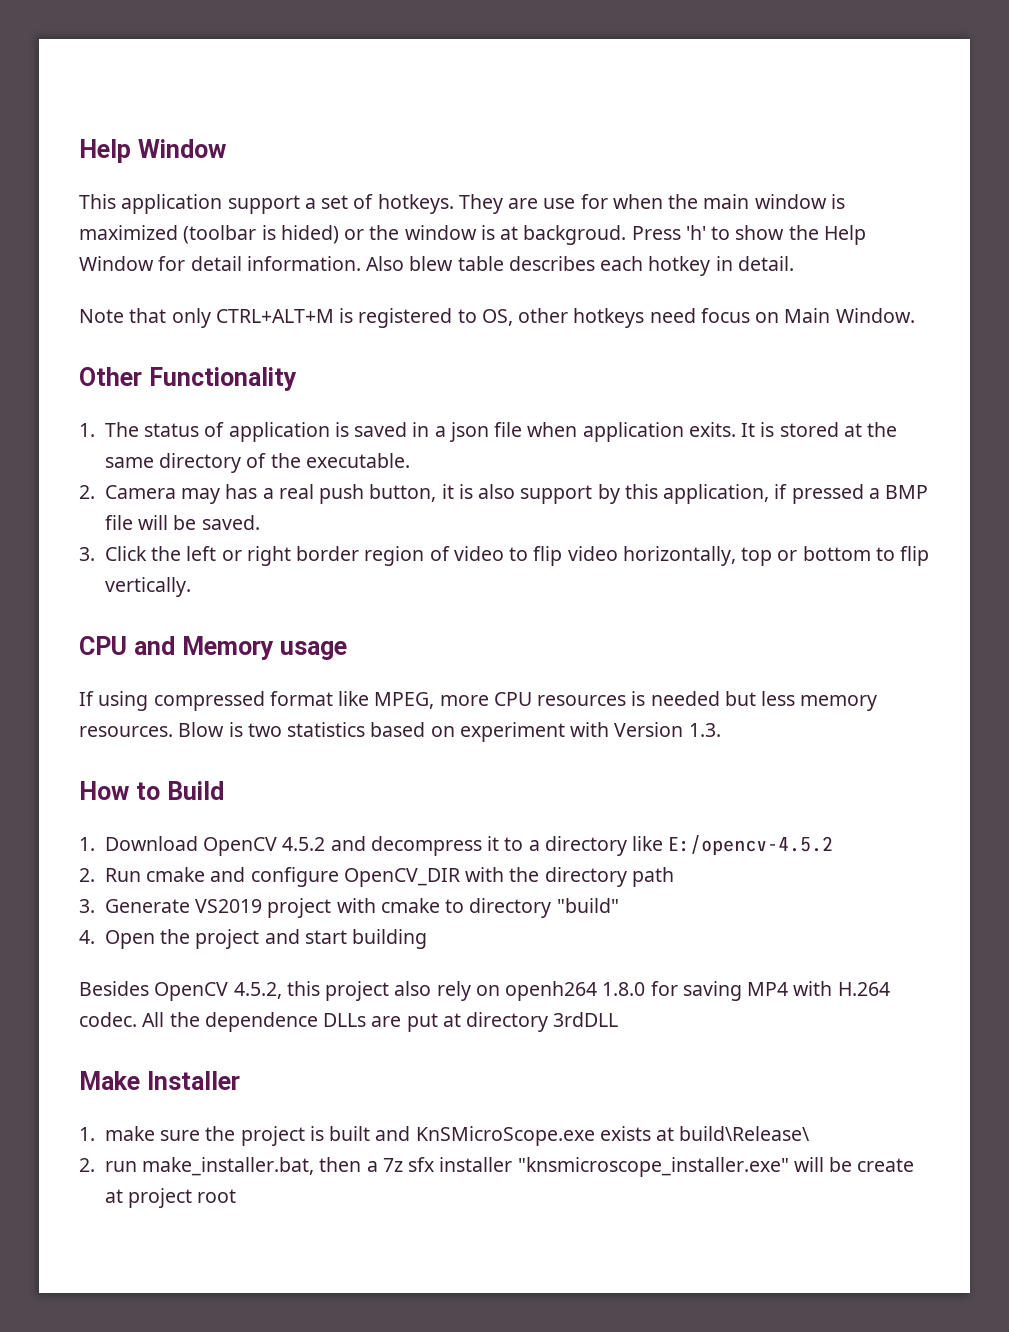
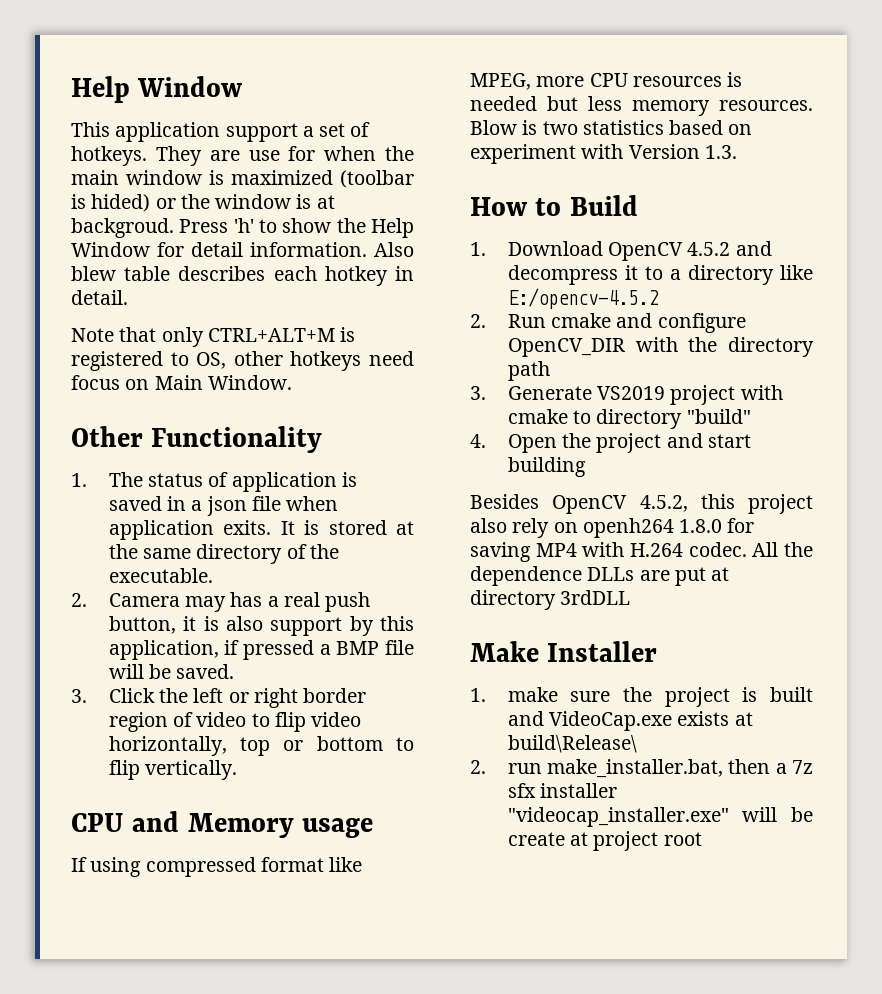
[415,1126,595,1146] KnSMicroScope.exe -> [549,711,673,731] VideoCap.exe
[517,1157,789,1177] "knsmicroscope_installer.exe" -> [507,807,729,827] "videocap_installer.exe"

